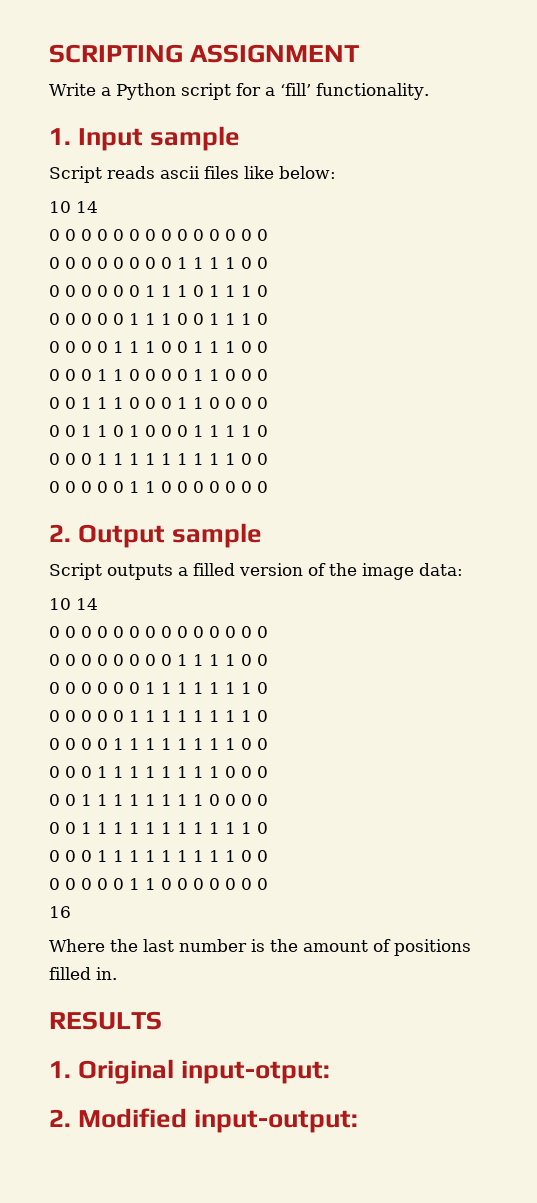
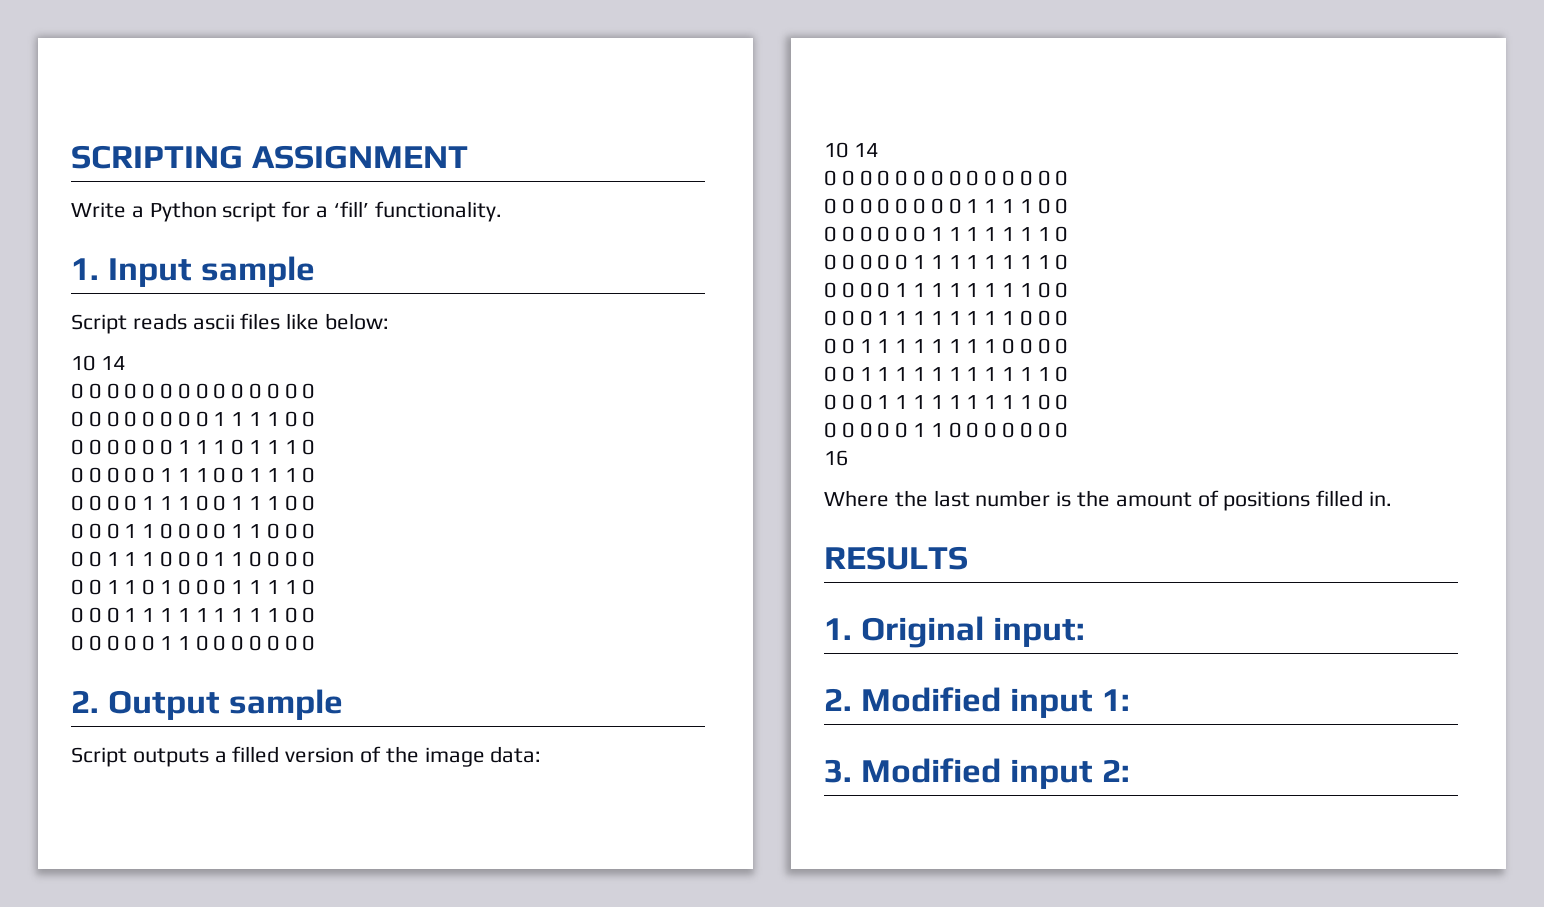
[181,1060,331,1084] input-otput: -> [993,617,1086,647] input:
[194,1109,359,1133] input-output: -> [1010,688,1131,718] [824,758,1131,789] input 1: // 3. Modified input 2:

